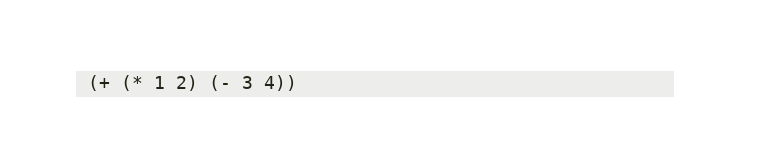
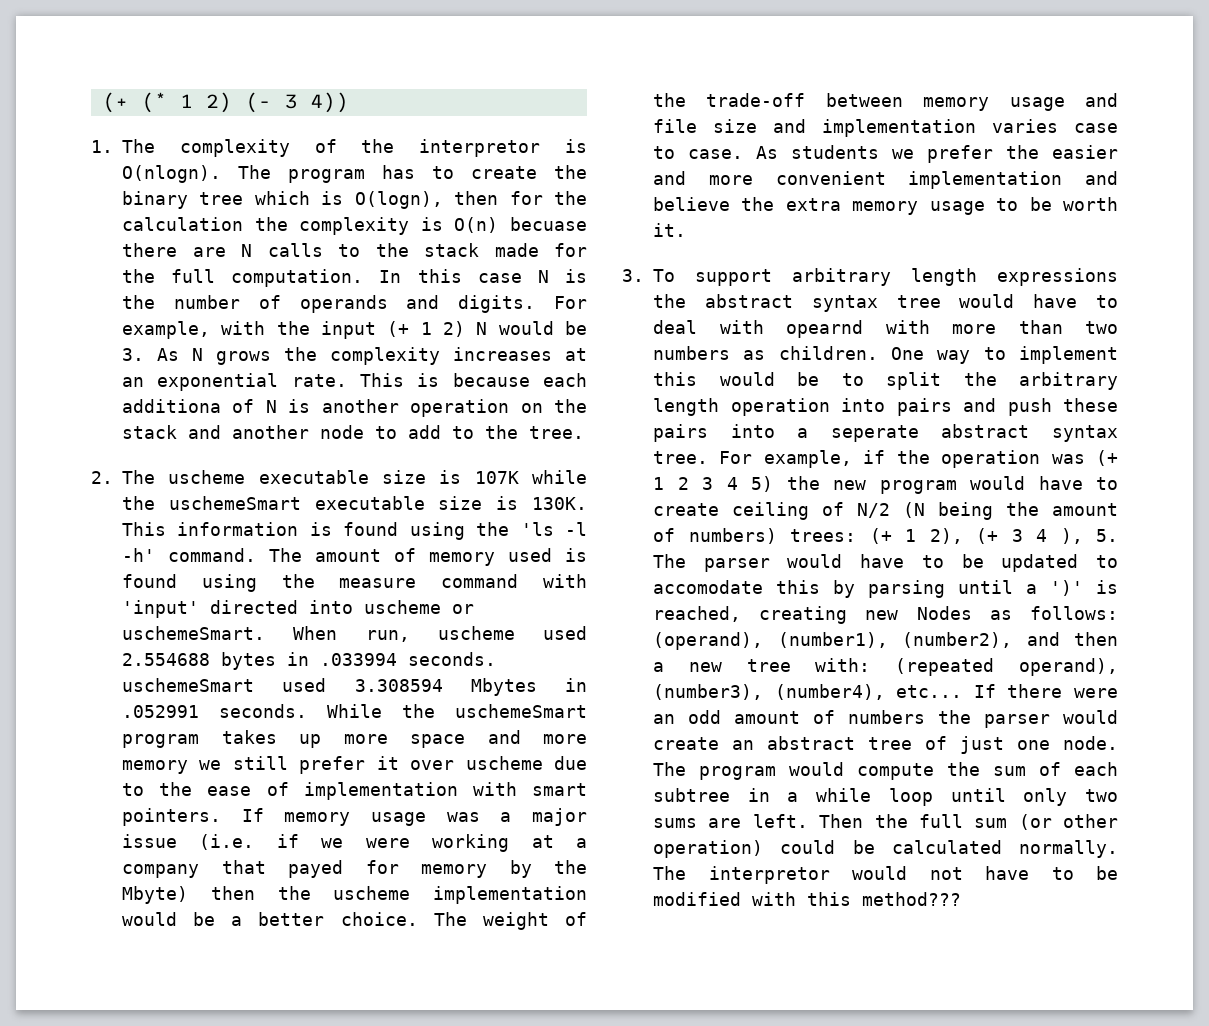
(297, 83) none -> [91,139,587,157] [122,165,587,183] [122,191,587,209] [122,217,587,235] [122,243,587,257] [122,269,588,287] [122,295,587,313] [122,321,587,339] [122,347,587,365] [122,373,587,391] [122,399,587,417] [122,425,584,439] [91,470,587,484] [122,496,587,510] [122,522,587,540] [122,548,587,566] [122,574,587,592] [122,600,474,618] [122,626,587,642] [122,652,496,670] [122,678,587,696] [122,704,587,718] [122,730,587,748] [122,756,587,774] [122,782,587,800] [122,808,587,826] [122,834,588,852] [122,860,587,878] [122,886,587,904] [122,912,587,930] [653,93,1118,111] [653,119,1118,137] [653,145,1118,163] [653,171,1118,189] [653,197,1118,215] [653,223,686,237] [622,268,1118,286] [653,294,1118,312] [653,320,1118,338] [653,346,1118,364] [653,372,1118,390] [653,398,1118,416] [653,424,1118,442] [653,450,1118,468] [653,476,1118,494] [653,502,1118,520] [653,528,1118,544] [653,554,1118,572] [653,580,1118,598] [653,606,1118,624] [653,632,1118,650] [653,658,1118,676] [653,684,1118,700] [653,710,1118,728] [653,736,1118,754] [653,762,1118,780] [653,788,1118,806] [653,814,1118,830] [653,840,1118,858] [653,866,1118,884] [653,892,961,906] // 1. The complexity of the interpretor is O(nlogn). The program has to create the binary tree which is O(logn), then for the calculation the complexity is O(n) becuase there are N calls to the stack made for the full computation. In this case N is the number of operands and digits. For example, with the input (+ 1 2) N would be 3. As N grows the complexity increases at an exponential rate. This is because each additiona of N is another operation on the stack and another node to add to the tree. // 2. The uscheme executable size is 107K while the uschemeSmart executable size is 130K. This information is found using the 'ls -l -h' command. The amount of memory used is found using the measure command with 'input' directed into uscheme or uschemeSmart. When run, uscheme used 2.554688 bytes in .033994 seconds. uschemeSmart used 3.308594 Mbytes in .052991 seconds. While the uschemeSmart program takes up more space and more memory we still prefer it over uscheme due to the ease of implementation with smart pointers. If memory usage was a major issue (i.e. if we were working at a company that payed for memory by the Mbyte) then the uscheme implementation would be a better choice. The weight of the trade-off between memory usage and file size and implementation varies case to case. As students we prefer the easier and more convenient implementation and believe the extra memory usage to be worth it. // 3. To support arbitrary length expressions the abstract syntax tree would have to deal with opearnd with more than two numbers as children. One way to implement this would be to split the arbitrary length operation into pairs and push these pairs into a seperate abstract syntax tree. For example, if the operation was (+ 1 2 3 4 5) the new program would have to create ceiling of N/2 (N being the amount of numbers) trees: (+ 1 2), (+ 3 4 ), 5. The parser would have to be updated to accomodate this by parsing until a ')' is reached, creating new Nodes as follows: (operand), (number1), (number2), and then a new tree with: (repeated operand), (number3), (number4), etc... If there were an odd amount of numbers the parser would create an abstract tree of just one node. The program would compute the sum of each subtree in a while loop until only two sums are left. Then the full sum (or other operation) could be calculated normally. The interpretor would not have to be modified with this method???

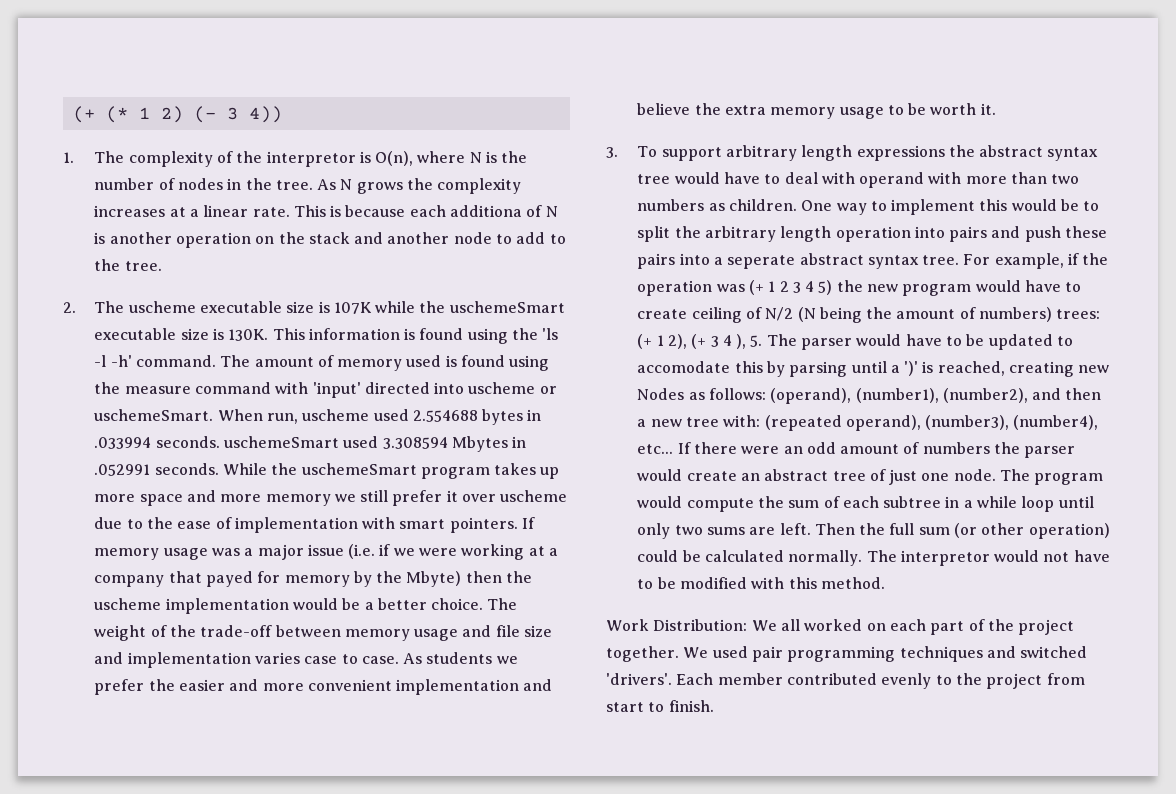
[122,165,587,183] [122,191,587,209] [122,217,587,235] [122,243,587,257] [122,269,522,287] O(nlogn). The program has to create the binary tree which is O(logn), then for the calculation the complexity is O(n) becuase there are N calls to the stack made for the full computation. In this case -> [375,151,466,166] O(n), where
[299,295,587,313] [122,321,587,339] [122,348,144,361] operands and digits. For example, with the input (+ 1 2) N would be 3. -> [177,178,313,190] nodes in the tree.
[122,373,279,391] an exponential -> [189,205,249,217] a linear
[786,320,863,338] opearnd -> [859,172,925,188] operand
[862,892,961,906] method??? -> [820,577,885,589] [606,619,1075,635] [606,646,1088,662] [606,673,1085,689] [606,700,714,712] method. // Work Distribution: We all worked on each part of the project together. We used pair programming techniques and switched 'drivers'. Each member contributed evenly to the project from start to finish.

